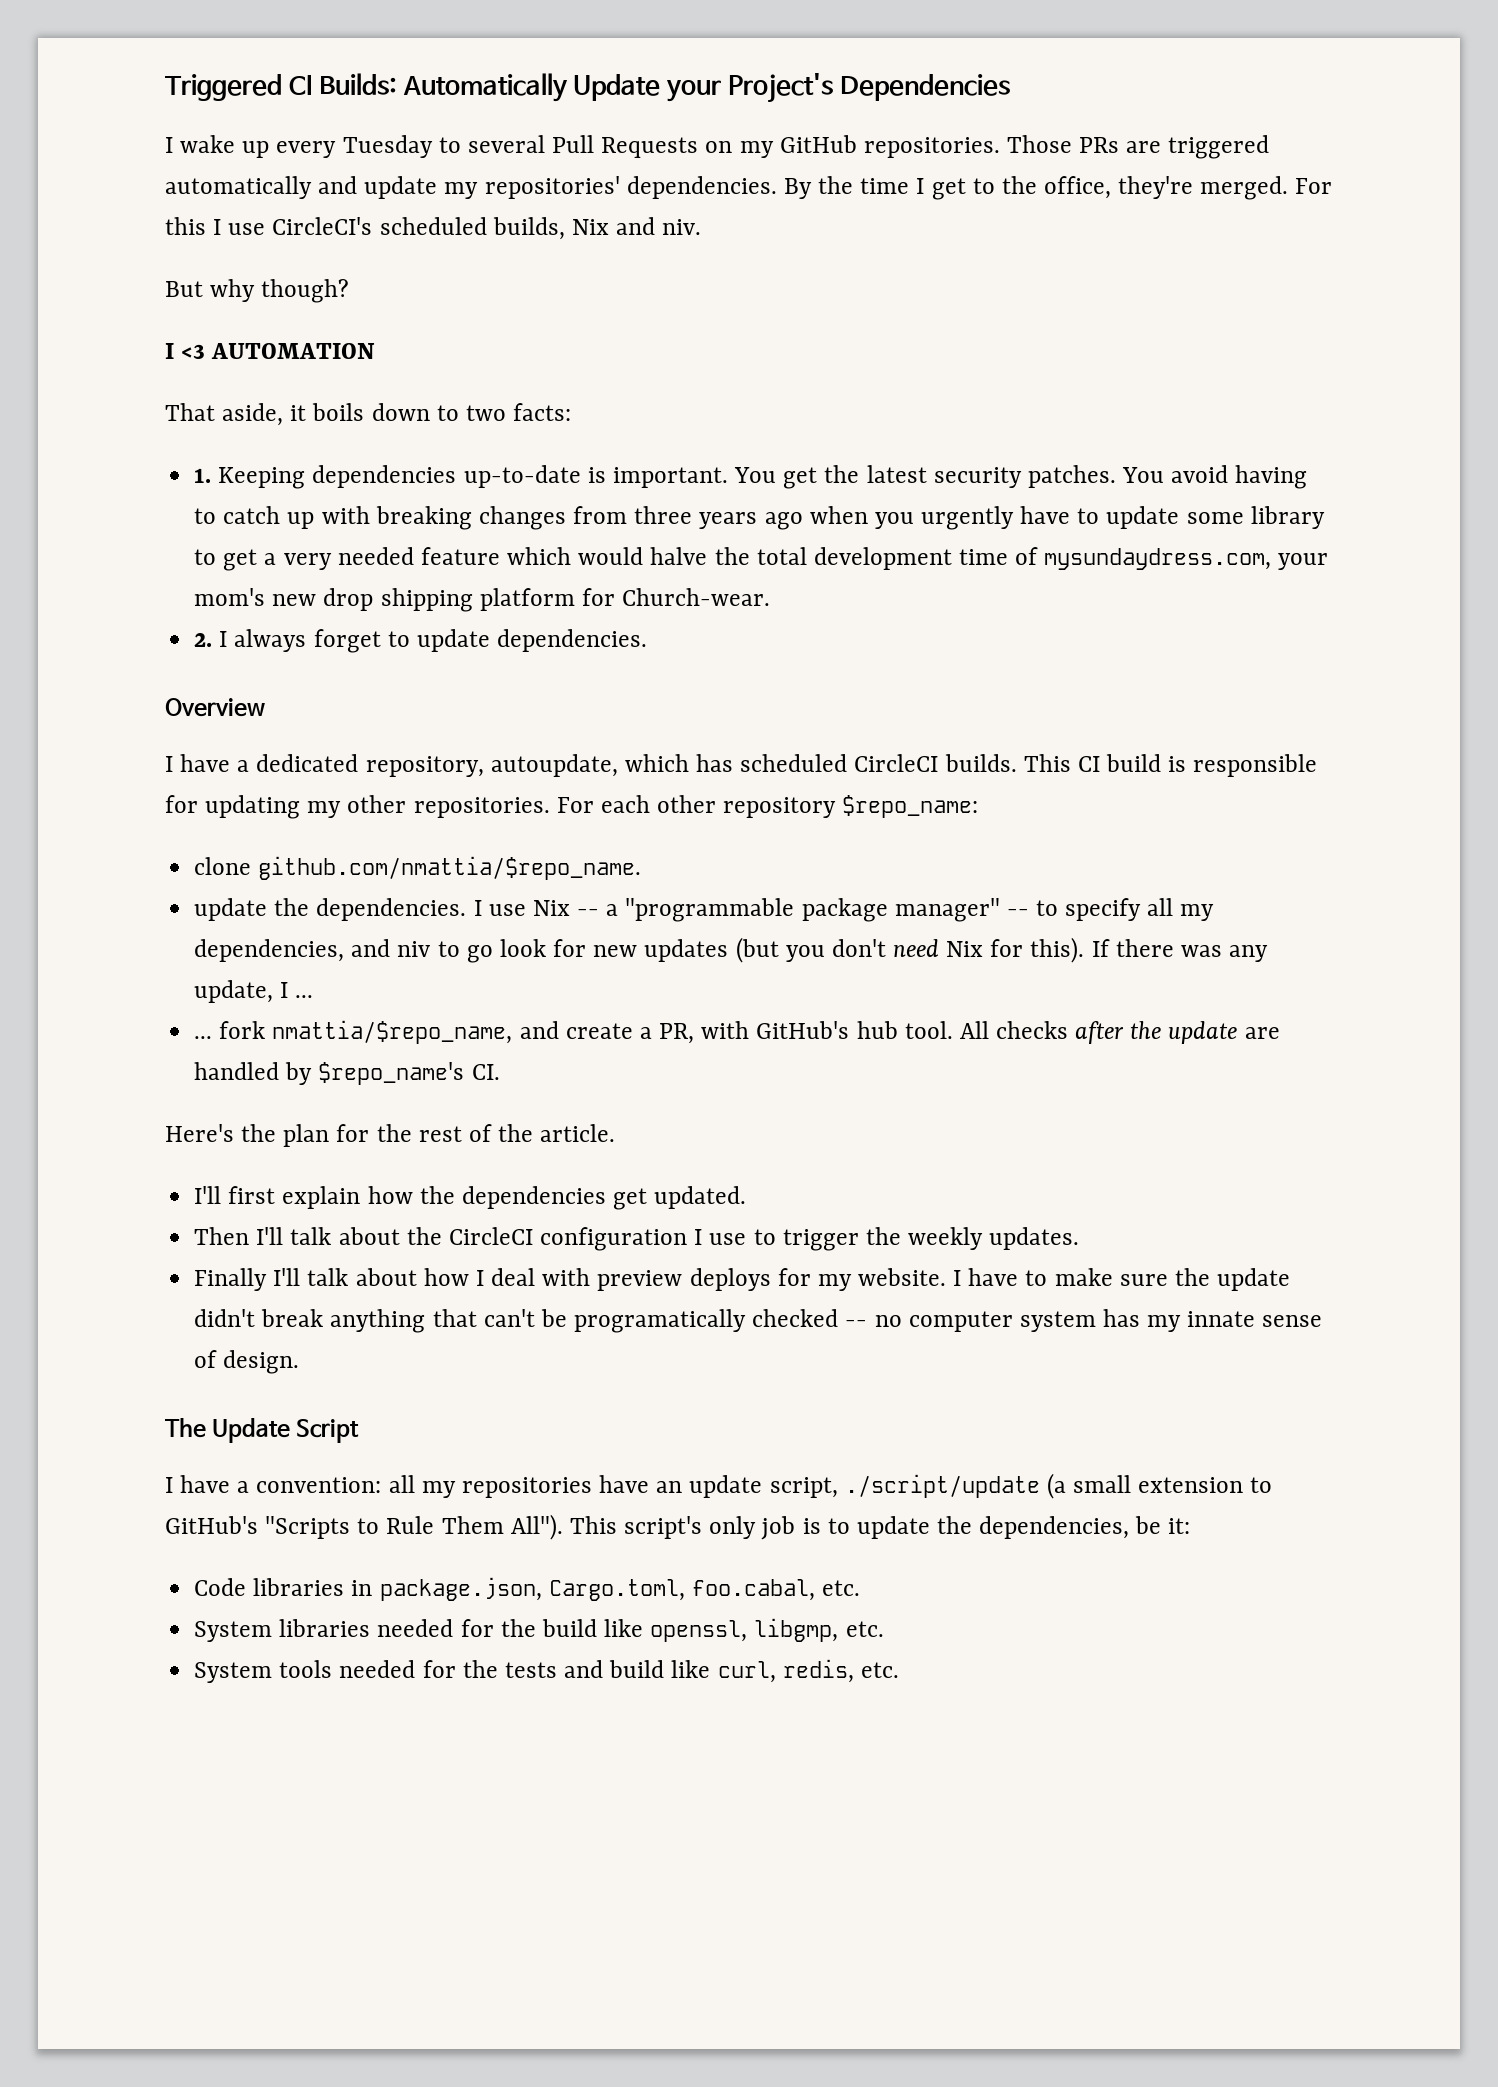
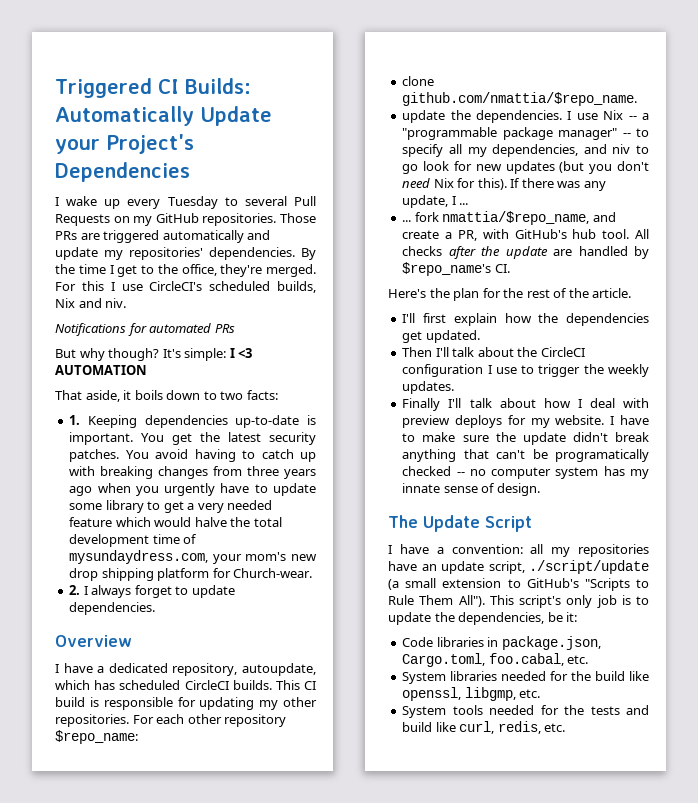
(702, 227) none -> [55,323,235,336] // Notifications for automated PRs
(350, 291) // -> [162,348,227,361] It's simple:

